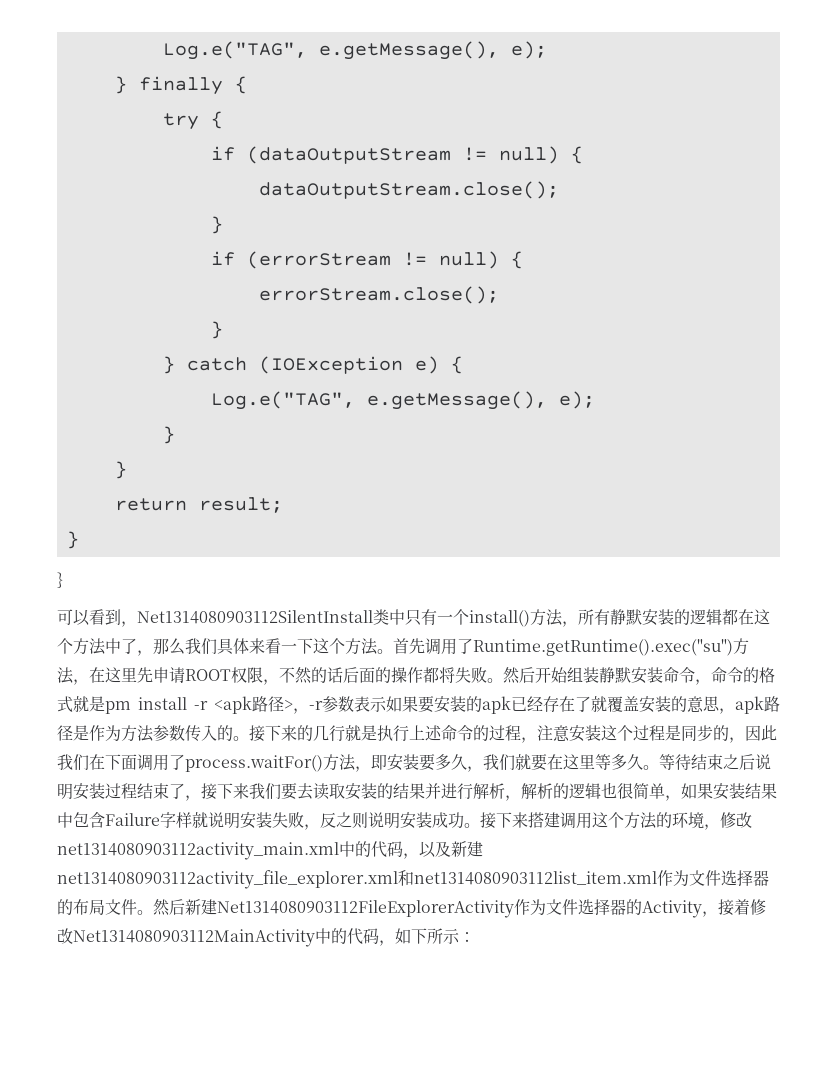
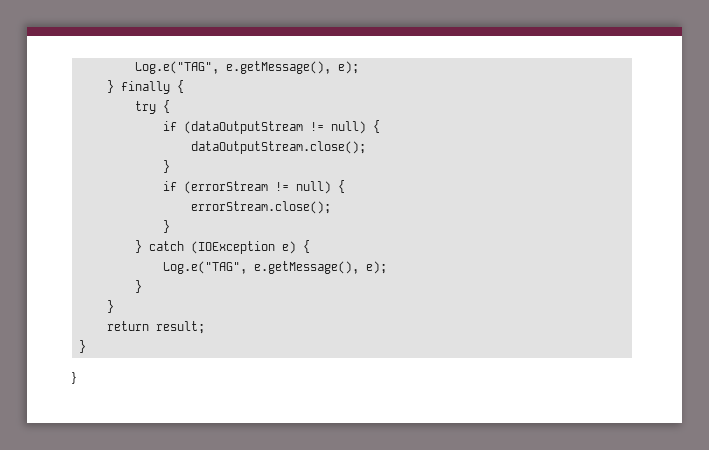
[57,609,770,627] [57,638,749,656] [57,667,775,685] [57,696,780,714] [57,725,777,743] [57,754,771,772] [57,782,777,801] [57,812,752,830] [57,841,483,860] [57,870,769,889] [57,899,766,918] [57,928,475,947] // 可以看到，Net1314080903112SilentInstall类中只有一个install()方法，所有静默安装的逻辑都在这个方法中了，那么我们具体来看一下这个方法。首先调用了Runtime.getRuntime().exec("su")方法，在这里先申请ROOT权限，不然的话后面的操作都将失败。然后开始组装静默安装命令，命令的格式就是pm install -r <apk路径>，-r参数表示如果要安装的apk已经存在了就覆盖安装的意思，apk路径是作为方法参数传入的。接下来的几行就是执行上述命令的过程，注意安装这个过程是同步的，因此我们在下面调用了process.waitFor()方法，即安装要多久，我们就要在这里等多久。等待结束之后说明安装过程结束了，接下来我们要去读取安装的结果并进行解析，解析的逻辑也很简单，如果安装结果中包含Failure字样就说明安装失败，反之则说明安装成功。接下来搭建调用这个方法的环境，修改net1314080903112activity_main.xml中的代码，以及新建net1314080903112activity_file_explorer.xml和net1314080903112list_item.xml作为文件选择器的布局文件。然后新建Net1314080903112FileExplorerActivity作为文件选择器的Activity，接着修改Net1314080903112MainActivity中的代码，如下所示： -> (76, 378) none

